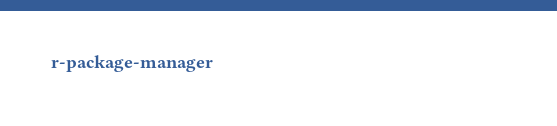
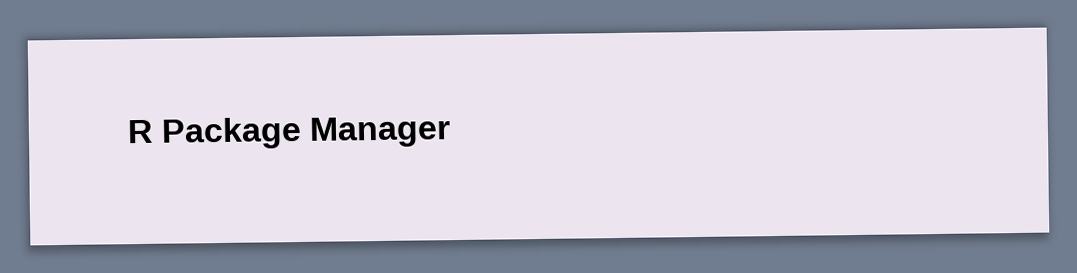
[51,55,213,72] r-package-manager -> [127,116,452,150] R Package Manager

